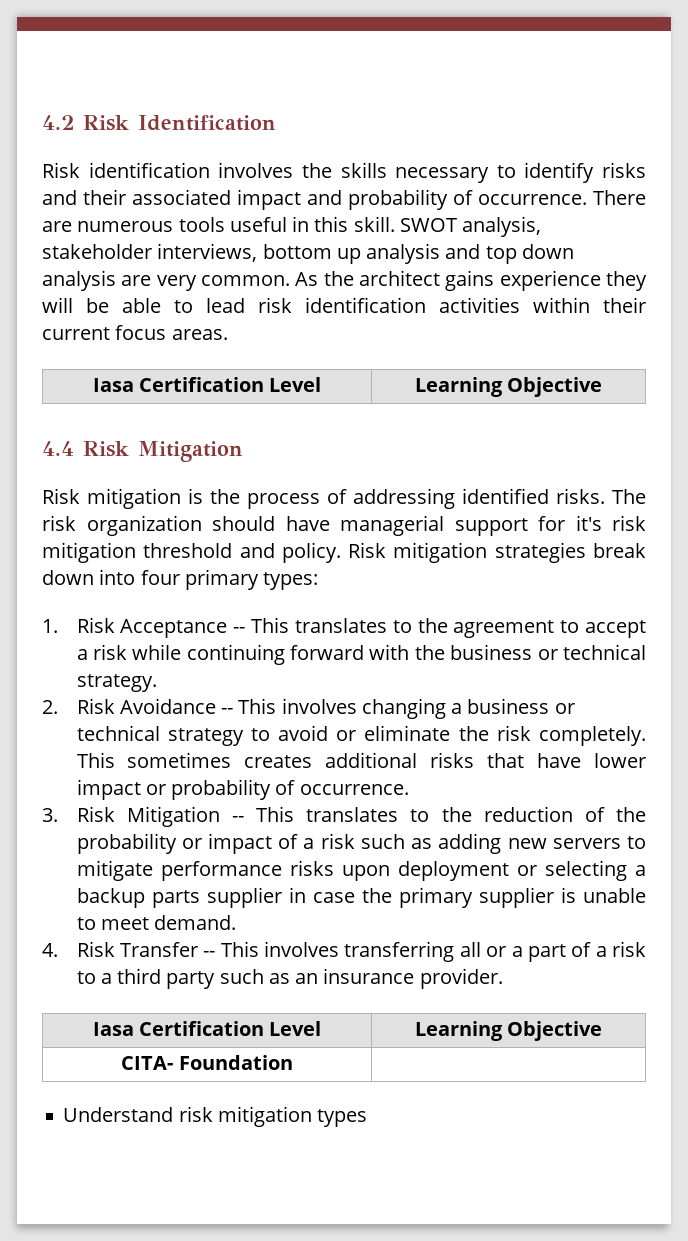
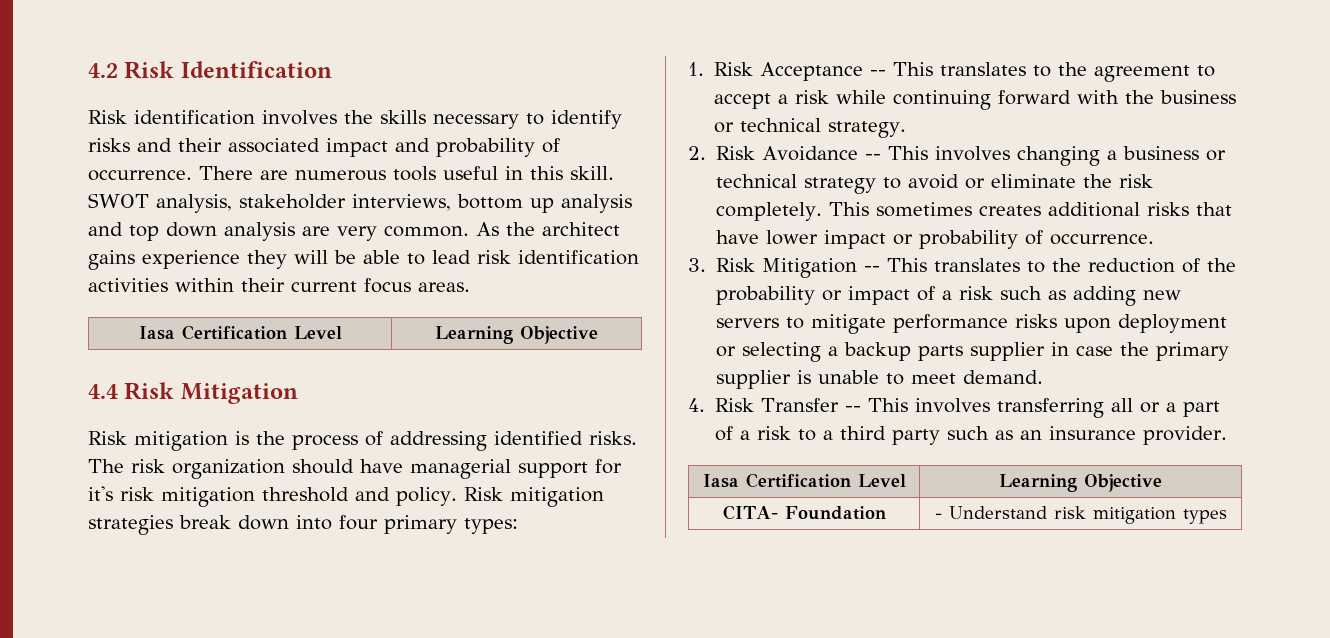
(293, 1062) // -> [934,513,942,519] -

